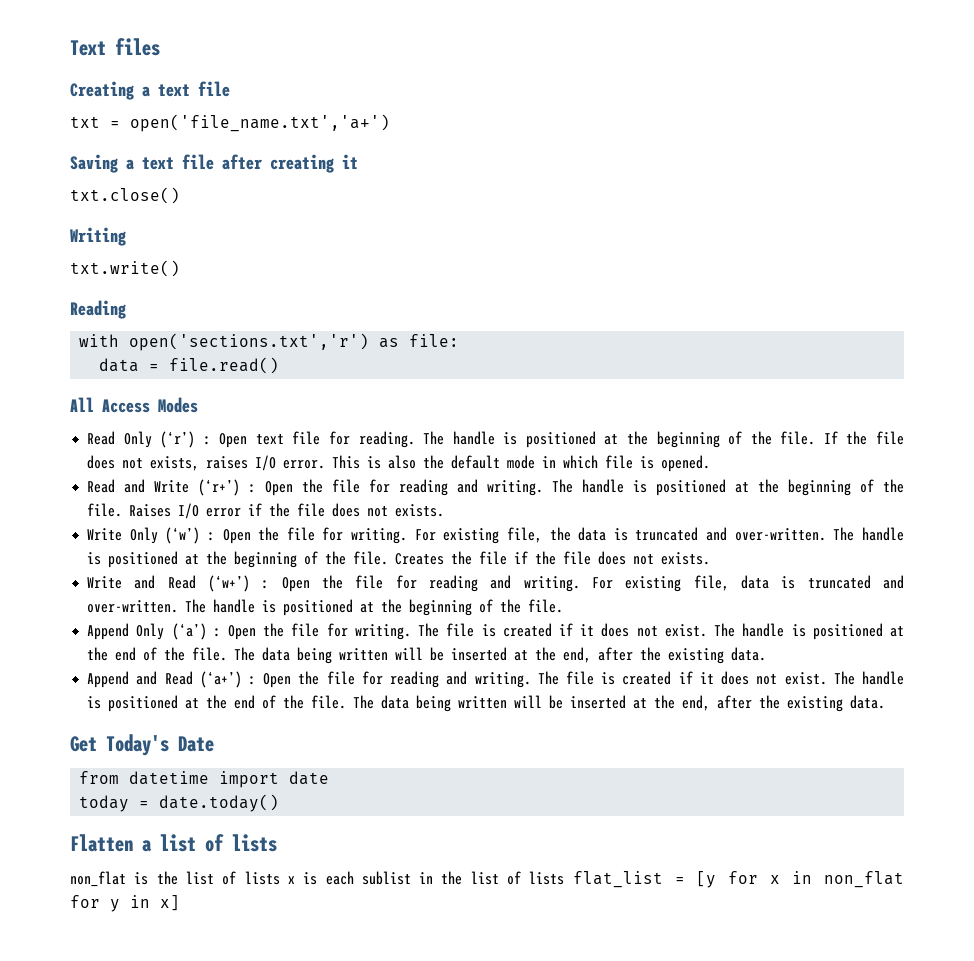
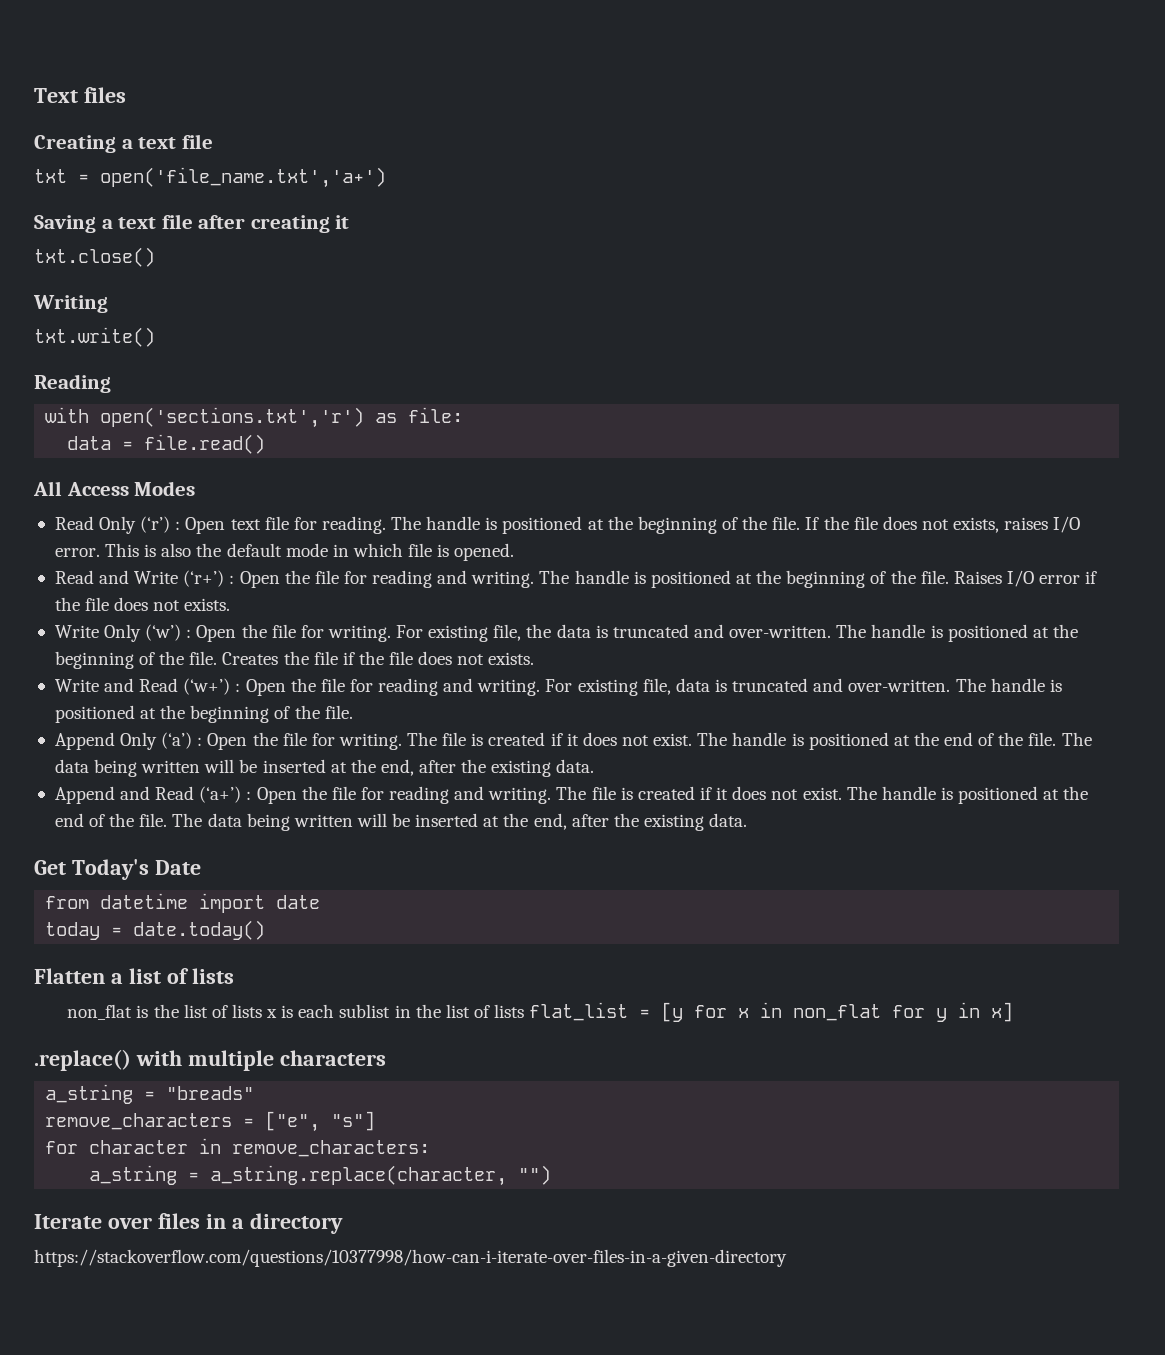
(180, 903) none -> [34,1049,386,1071] [45,1084,255,1104] [45,1111,376,1132] [45,1138,431,1157] [89,1165,552,1186] [34,1213,343,1234] [34,1249,787,1267] // .replace() with multiple characters // a_string = "breads" // remove_characters = ["e", "s"] // for character in remove_characters: // a_string = a_string.replace(character, "") // Iterate over files in a directory // https://stackoverflow.com/questions/10377998/how-can-i-iterate-over-files-in-a-given-directory

